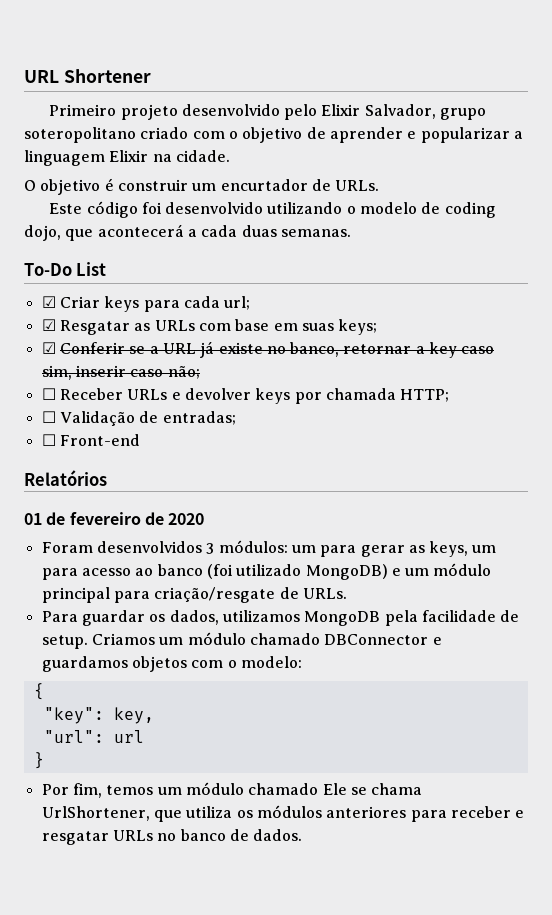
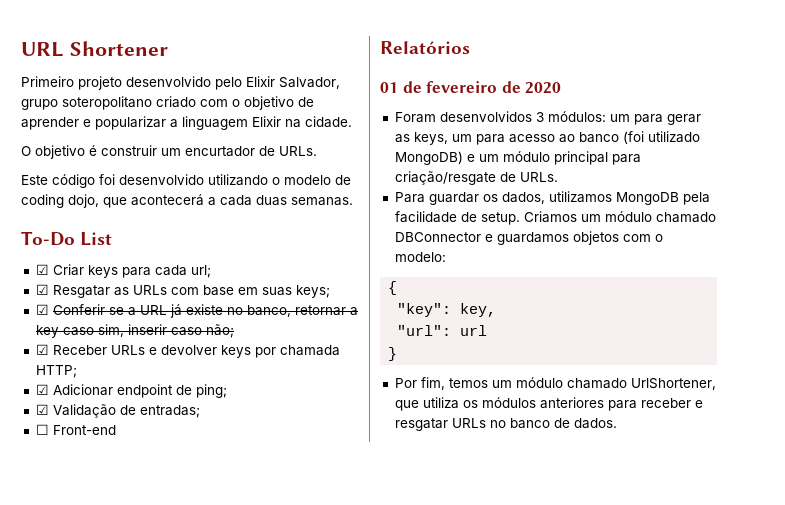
[41,388,56,400] ☐ -> [35,344,49,355] ☑
[41,411,56,423] ☐ -> [35,384,227,398] [35,404,49,415] ☑ Adicionar endpoint de ping; // ☑
[322,783,423,795] Ele se chama -> (627, 383) none

